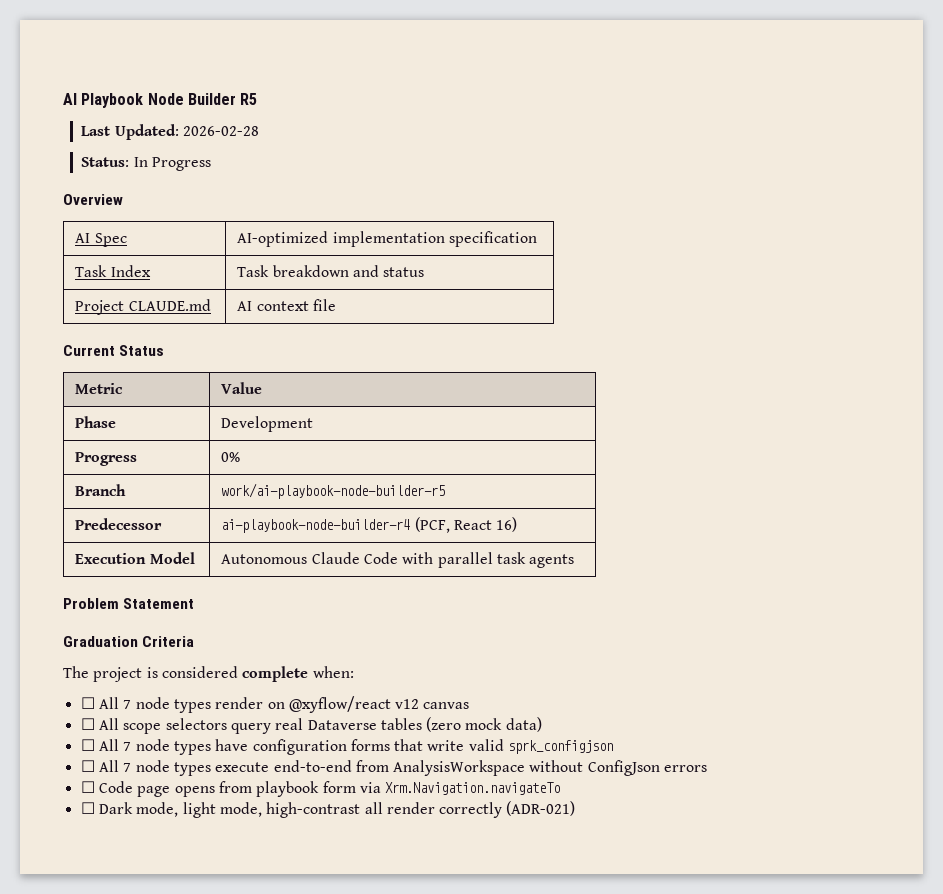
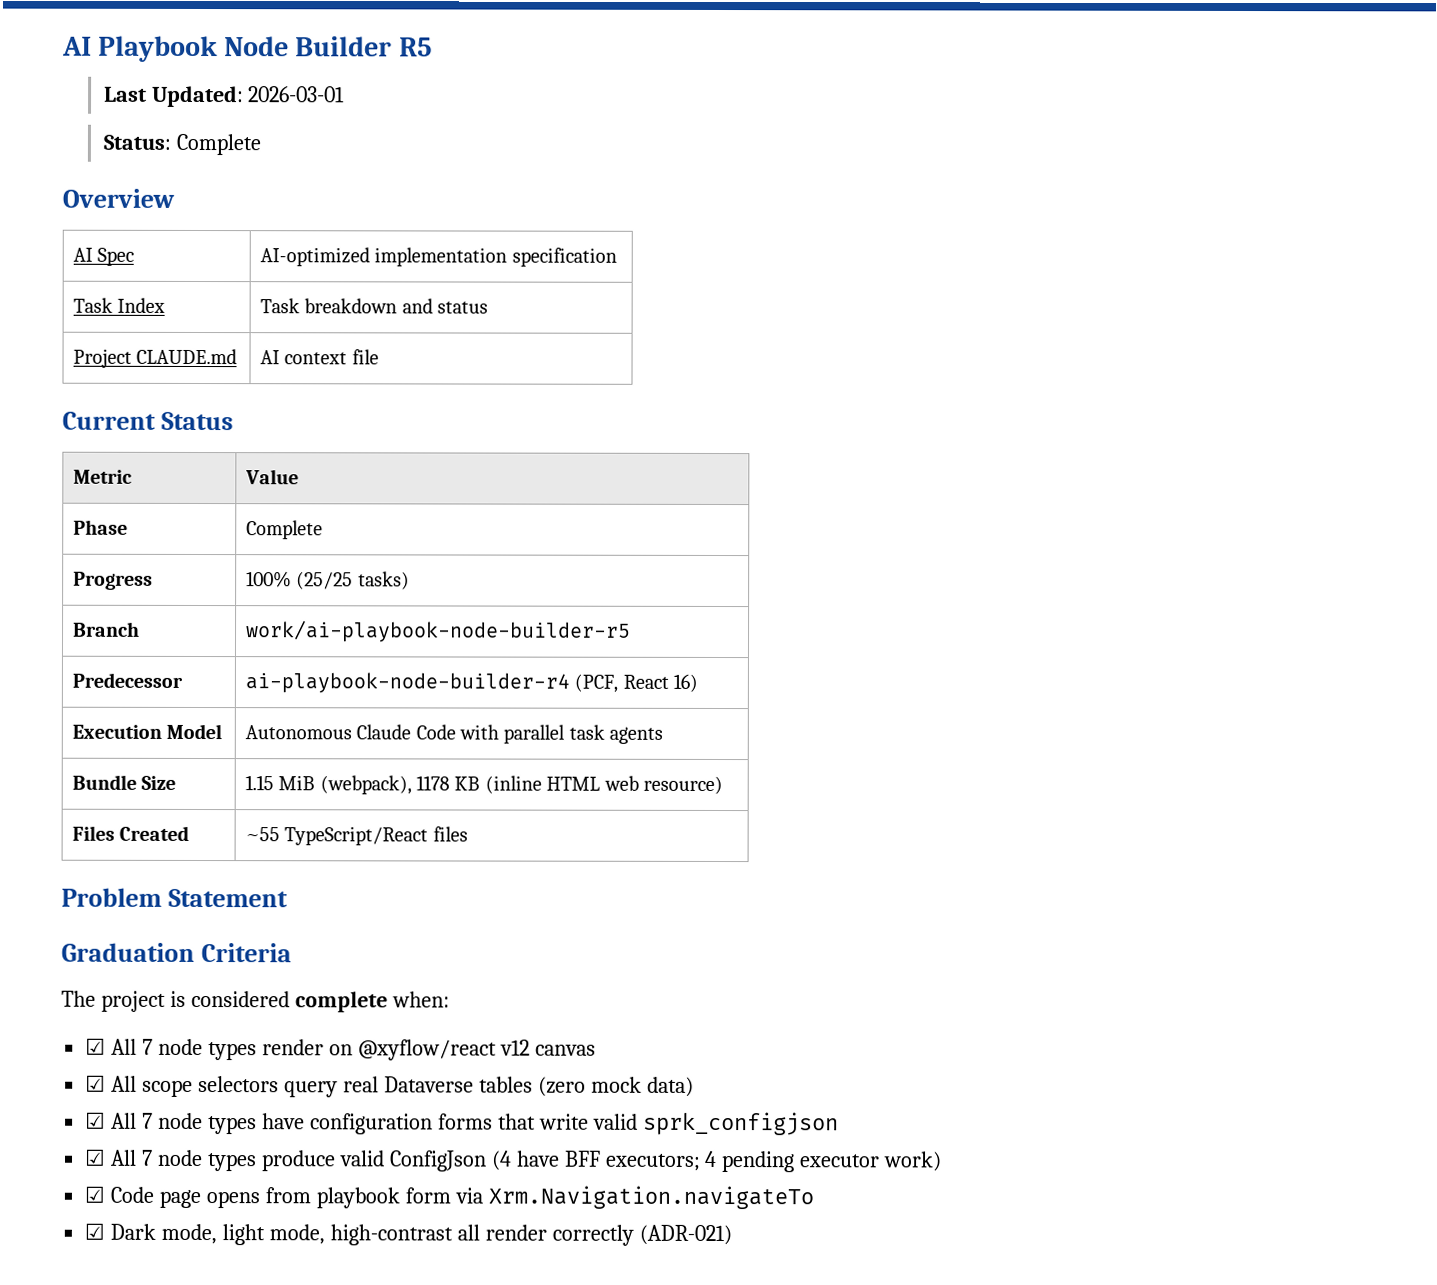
[183,126,260,136] 2026-02-28 -> [248,86,346,103] 2026-03-01
[133,157,212,171] In Progress -> [175,133,261,156] Complete
[221,416,314,432] Development -> [245,520,323,540] Complete
[221,452,241,462] 0% -> [245,571,410,590] 100% (25/25 tasks)
(575, 561) none -> [71,774,177,790] [244,775,723,795] [71,825,190,841] [244,826,468,846] // Bundle Size | 1.15 MiB (webpack), 1178 KB (inline HTML web resource) // Files Created | ~55 TypeScript/React files
[80,697,95,709] ☐ -> [85,1037,107,1055] ☑
[80,718,95,730] ☐ -> [85,1074,107,1092] ☑
[80,739,95,751] ☐ -> [85,1111,107,1129] ☑
[80,760,708,776] [80,781,95,793] ☐ All 7 node types execute end-to-end from AnalysisWorkspace without ConfigJson errors // ☐ -> [84,1148,943,1173] [84,1185,106,1203] ☑ All 7 node types produce valid ConfigJson (4 have BFF executors; 4 pending executor work) // ☑
[80,802,95,814] ☐ -> [84,1222,106,1240] ☑

